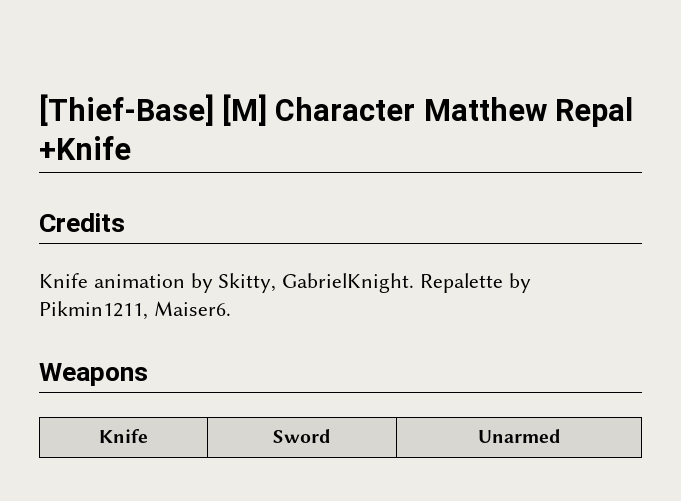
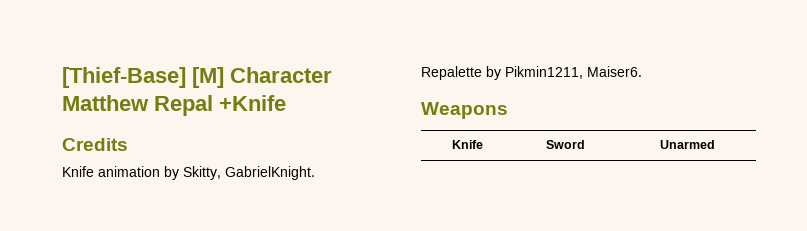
(415, 283) none -> (315, 173) //

